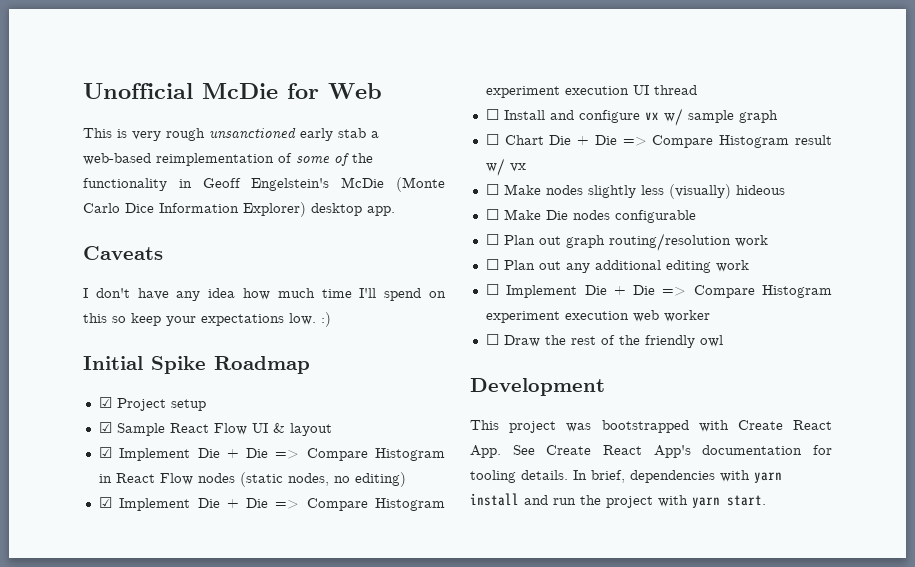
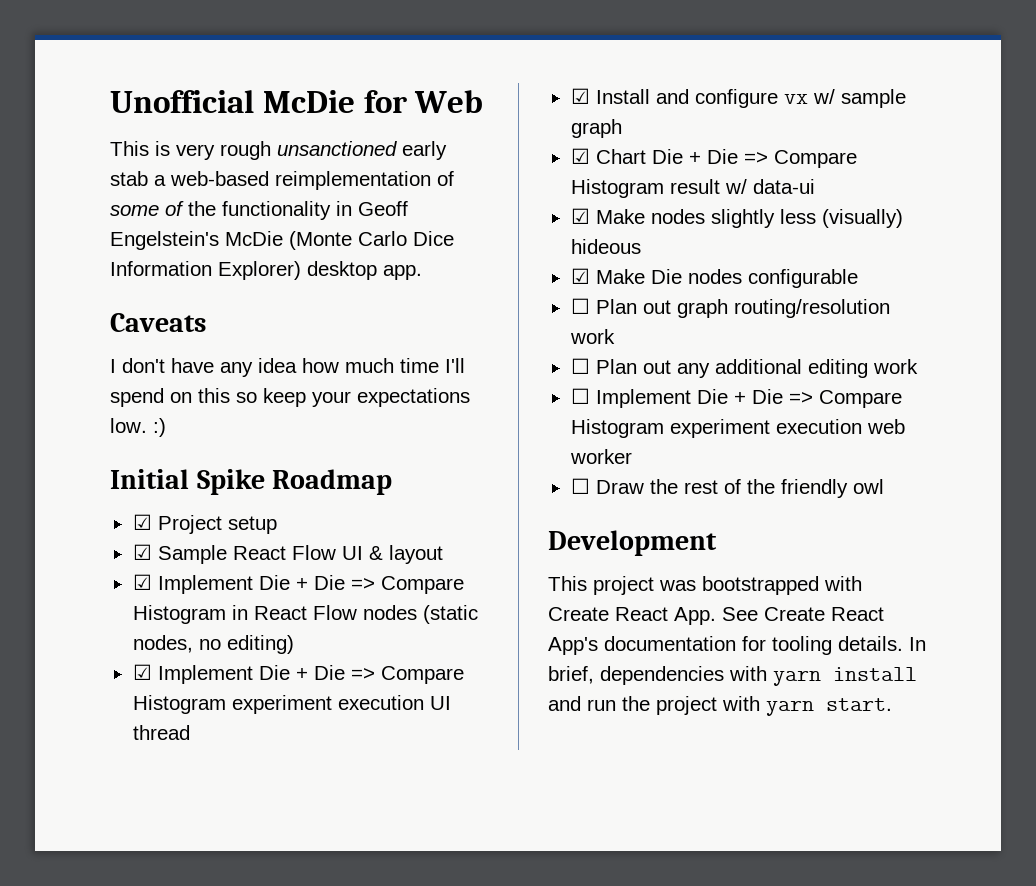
[485,109,499,120] ☐ -> [570,88,590,104] ☑
[485,134,499,145] ☐ -> [570,148,590,164] ☑
[509,163,526,172] [485,184,499,195] vx // ☐ -> [752,179,815,194] [570,208,590,224] data-ui // ☑
[485,209,499,220] ☐ -> [570,268,590,284] ☑

